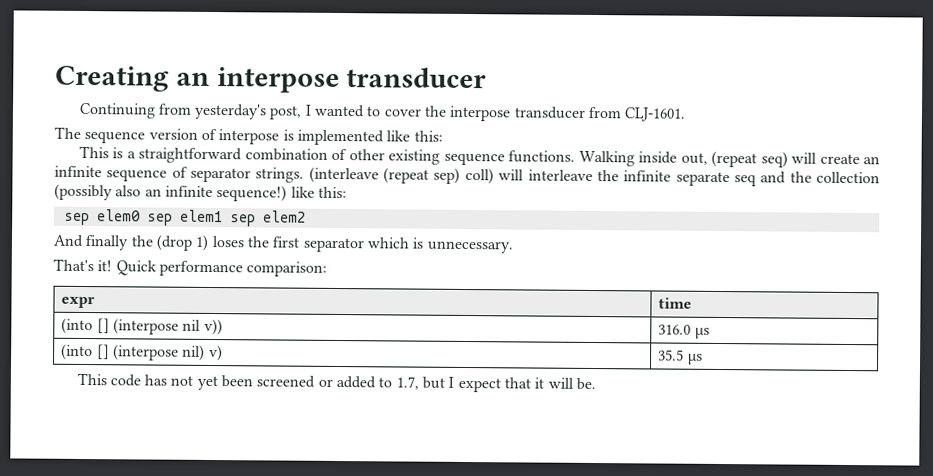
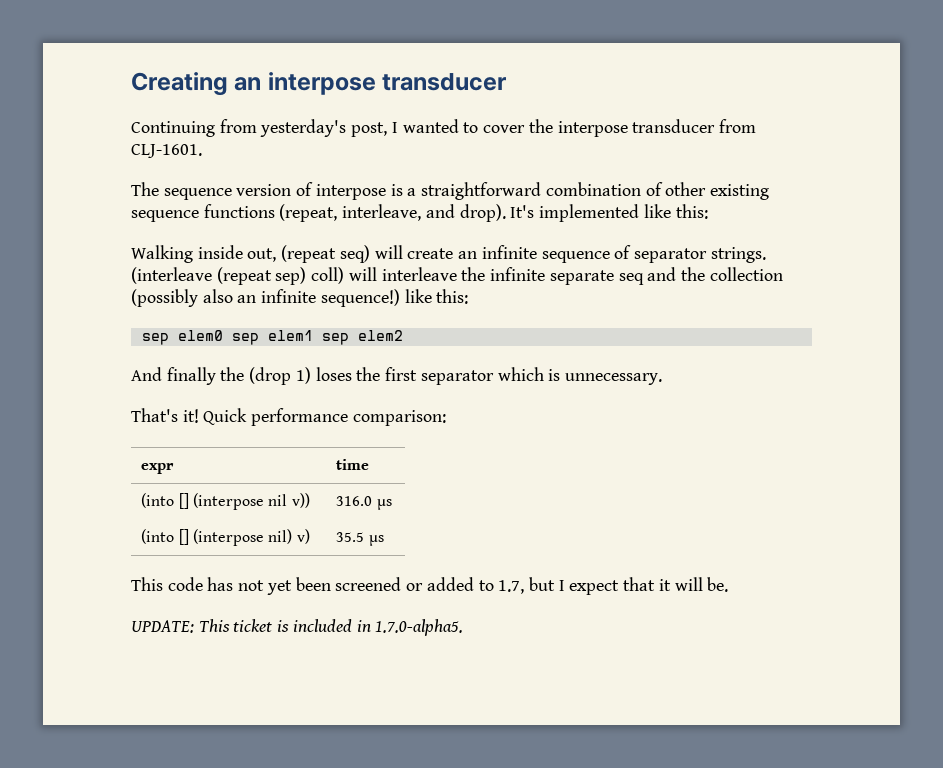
[296,129,443,146] [78,145,124,159] implemented like this: // This is -> (403, 190) none
[508,150,576,163] functions. -> [203,204,708,222] functions (repeat, interleave, and drop). It's implemented like this: //
(596, 384) none -> [131,619,464,636] // UPDATE: This ticket is included in 1.7.0-alpha5.

